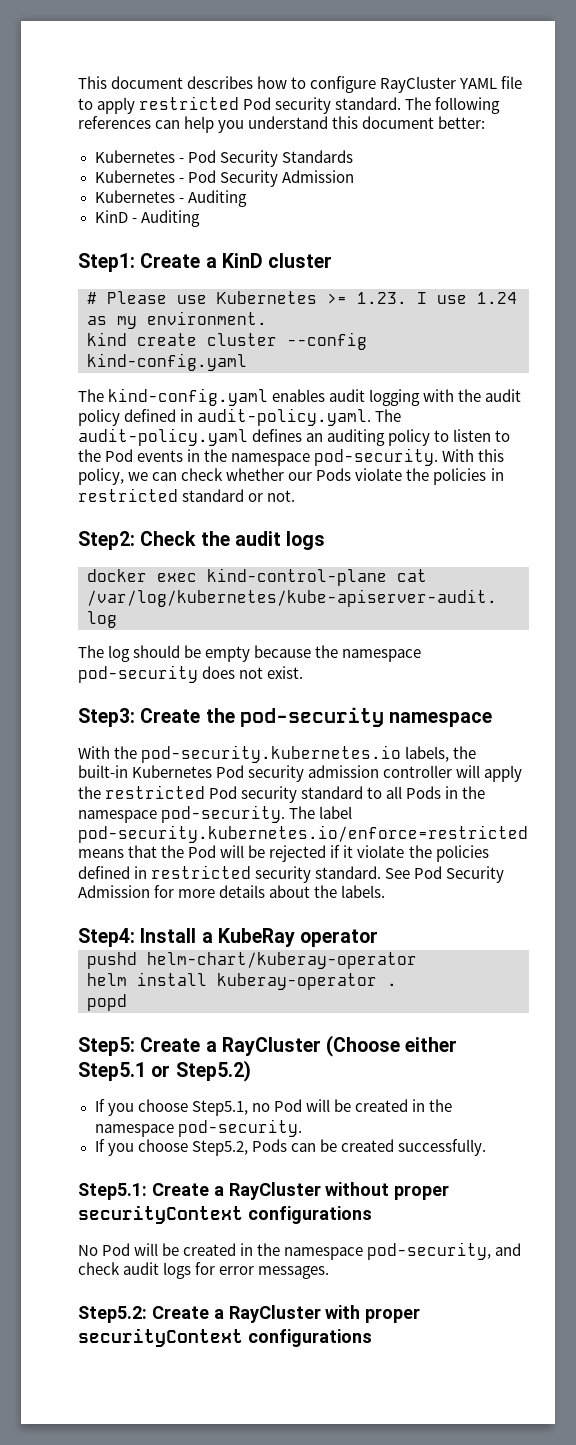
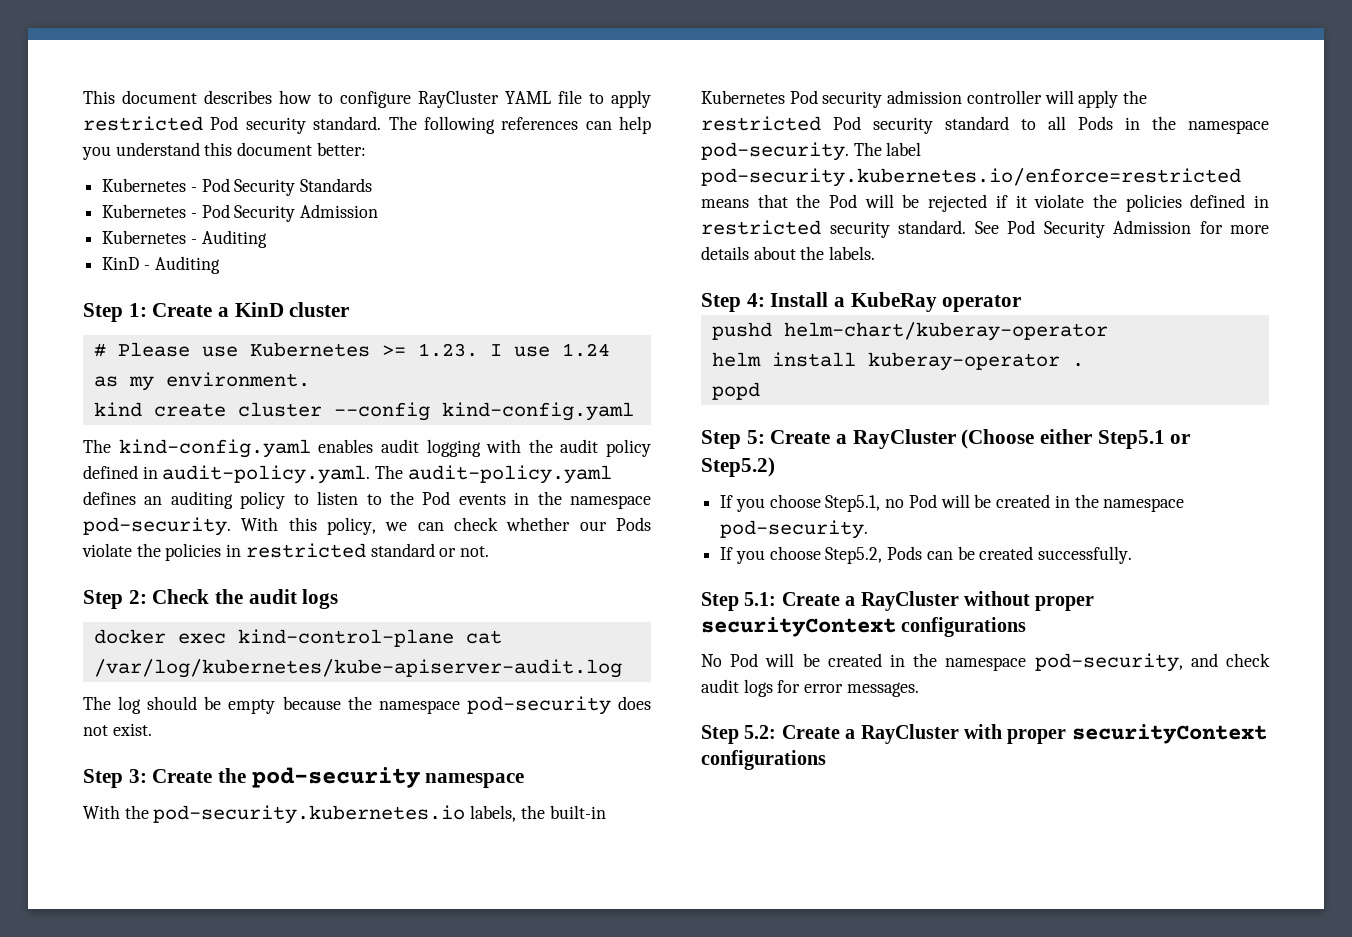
[78,253,135,272] Step1: -> [83,303,147,322] Step 1:
[78,531,135,550] Step2: -> [83,590,147,609] Step 2:
[78,708,135,727] Step3: -> [83,769,147,788] Step 3:
[78,928,135,947] Step4: -> [701,293,765,312] Step 4:
[78,1037,135,1056] Step5: -> [701,430,765,449] Step 5:
[78,1183,147,1200] Step5.1: -> [701,592,777,611] Step 5.1:
[78,1306,147,1323] Step5.2: -> [701,725,777,744] Step 5.2:

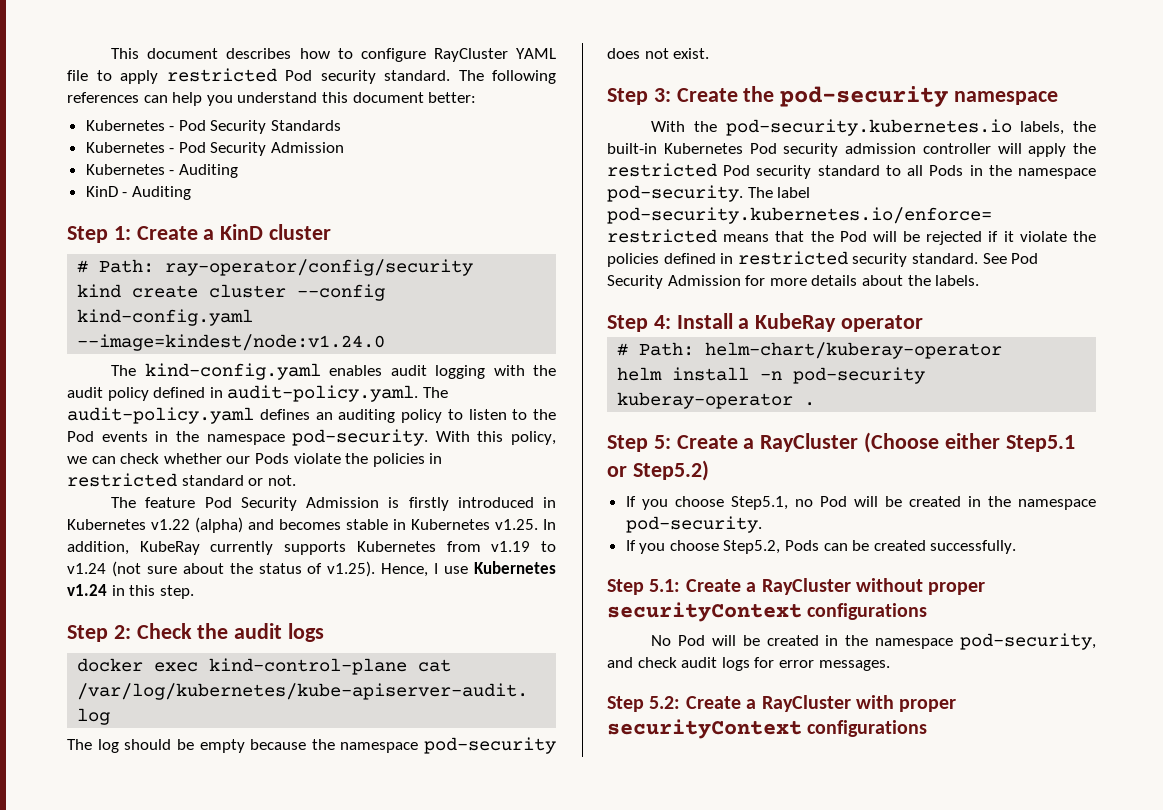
[117,342,610,357] [93,372,310,391] Please use Kubernetes >= 1.23. I use 1.24 as my environment. -> [99,259,474,276] Path: ray-operator/config/security
(634, 411) none -> [77,334,386,351] --image=kindest/node:v1.24.0
(490, 551) none -> [111,497,556,511] [67,517,556,533] [67,541,556,555] [67,561,557,577] [67,584,194,599] // The feature Pod Security Admission is firstly introduced in Kubernetes v1.22 (alpha) and becomes stable in Kubernetes v1.25. In addition, KubeRay currently supports Kubernetes from v1.19 to v1.24 (not sure about the status of v1.25). Hence, I use Kubernetes v1.24 in this step.
[711,322,772,340] pushd -> [617,342,695,356] # Path:
(856, 359) none -> [760,367,926,384] -n pod-security
[711,382,760,400] // popd -> (816, 404) none

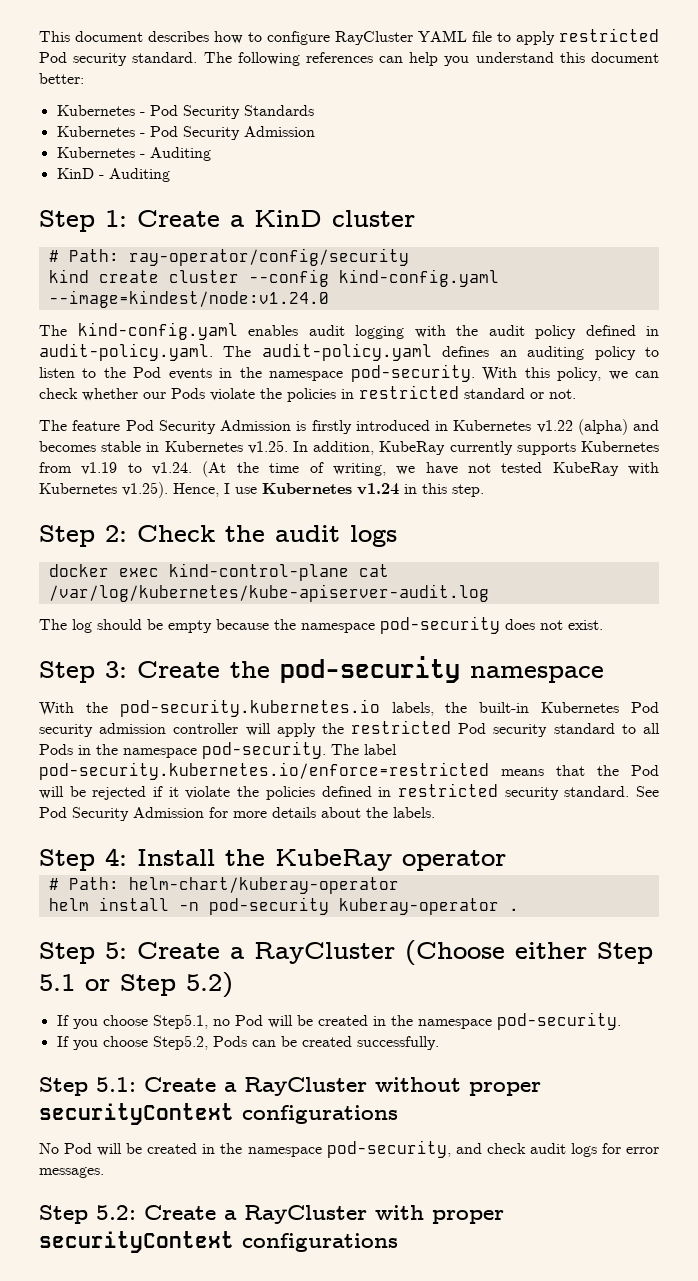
[67,561,323,577] v1.24 (not sure about the status of -> [152,461,659,477] [39,483,117,494] v1.24. (At the time of writing, we have not tested KubeRay with Kubernetes
[738,318,750,329] a -> [225,849,265,866] the
[1005,435,1075,452] [607,460,709,481] Step5.1 or Step5.2) -> [597,942,653,964] [39,972,233,998] Step 5.1 or Step 5.2)

